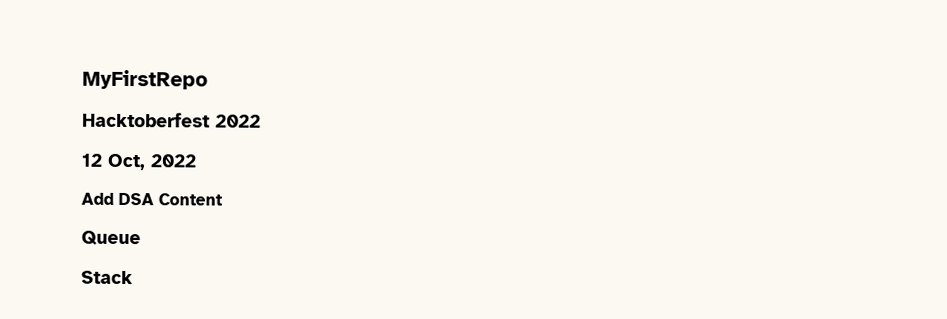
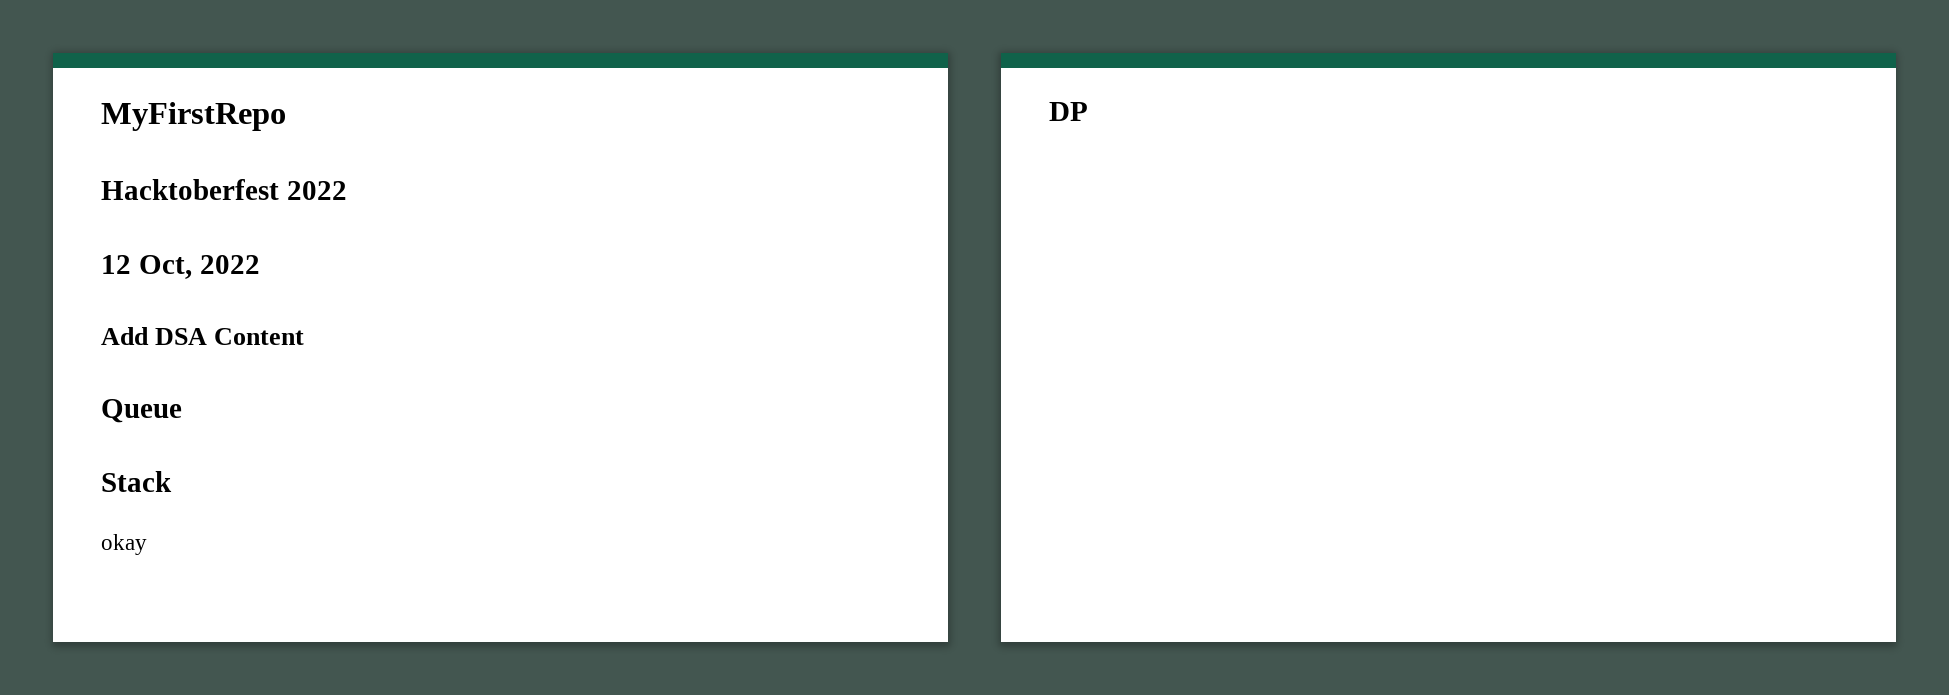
(133, 277) none -> [101,534,147,555] [1049,102,1088,121] // okay // DP

